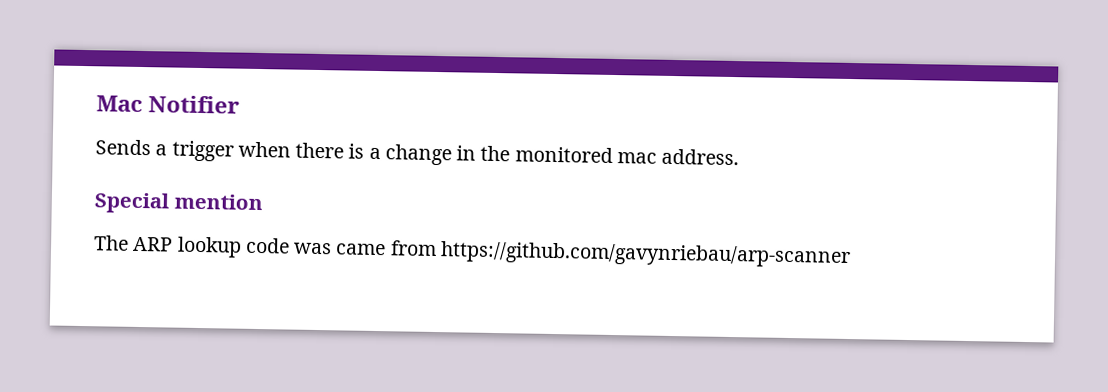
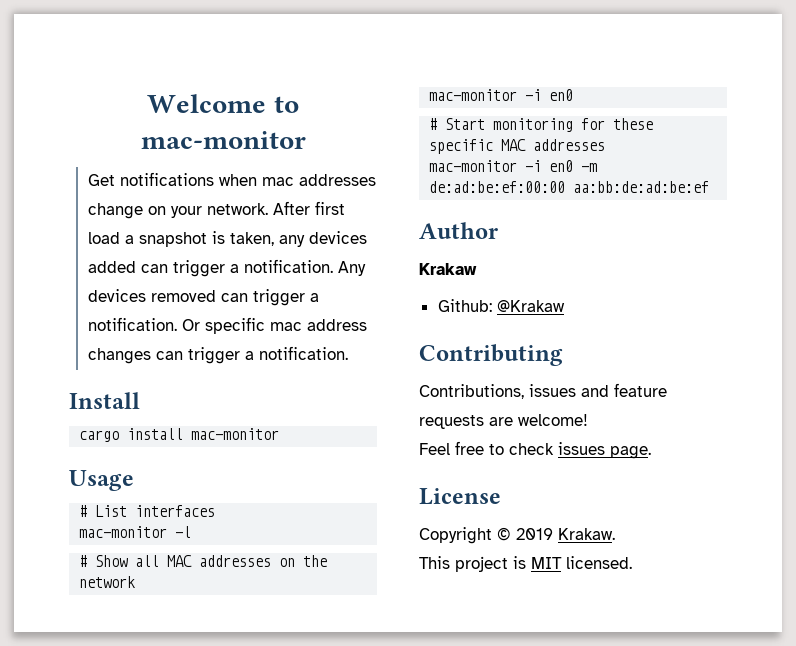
[96,95,241,114] [95,139,740,166] [94,192,263,214] [94,235,851,269] Mac Notifier // Sends a trigger when there is a change in the monitored mac address. // Special mention // The ARP lookup code was came from https://github.com/gavynriebau/arp-scanner -> [147,94,299,113] [140,131,306,149] [87,172,376,186] [87,201,345,219] [87,231,367,247] [87,259,366,277] [87,289,319,306] [87,317,367,334] [87,346,348,364] [69,392,140,409] [79,428,280,442] [69,470,134,491] [79,505,216,517] [79,526,192,538] [79,555,328,567] [79,576,136,588] [429,89,574,101] [429,118,654,132] [429,139,606,154] [429,160,598,172] [429,181,710,193] [419,222,498,239] [419,263,477,275] [437,299,565,312] [419,344,563,366] [419,383,667,399] [419,414,588,429] [419,441,651,459] [419,488,501,505] [419,527,615,544] [419,556,632,572] Welcome to mac-monitor // Get notifications when mac addresses change on your network. After first load a snapshot is taken, any devices added can trigger a notification. Any devices removed can trigger a notification. Or specific mac address changes can trigger a notification. // Install // cargo install mac-monitor // Usage // # List interfaces // mac-monitor -l // # Show all MAC addresses on the network // mac-monitor -i en0 // # Start monitoring for these specific MAC addresses // mac-monitor -i en0 -m de:ad:be:ef:00:00 aa:bb:de:ad:be:ef // Author // Krakaw // Github: @Krakaw // Contributing // Contributions, issues and feature requests are welcome! // Feel free to check issues page. // License // Copyright © 2019 Krakaw. // This project is MIT licensed.

